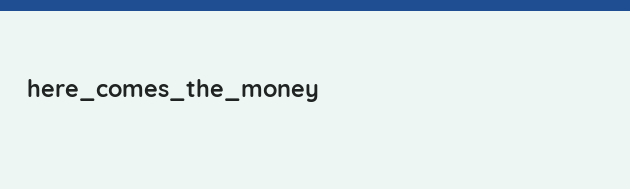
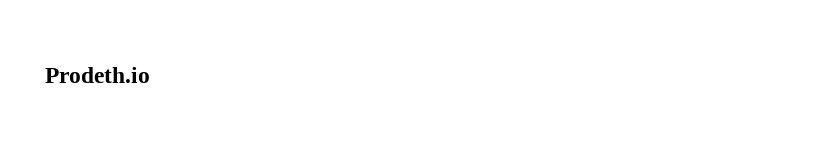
[27,79,319,102] here_comes_the_money -> [45,67,150,83] Prodeth.io

